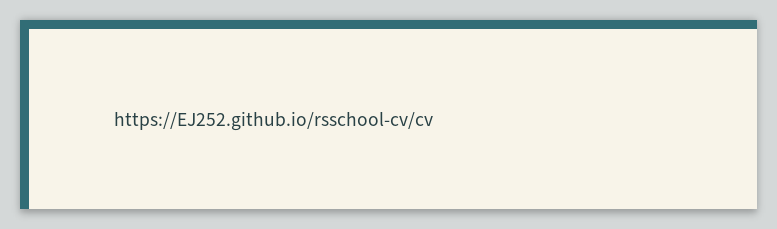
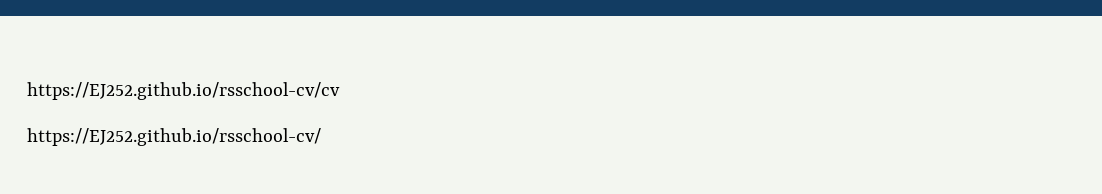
(433, 121) none -> [27,128,321,146] // https://EJ252.github.io/rsschool-cv/

